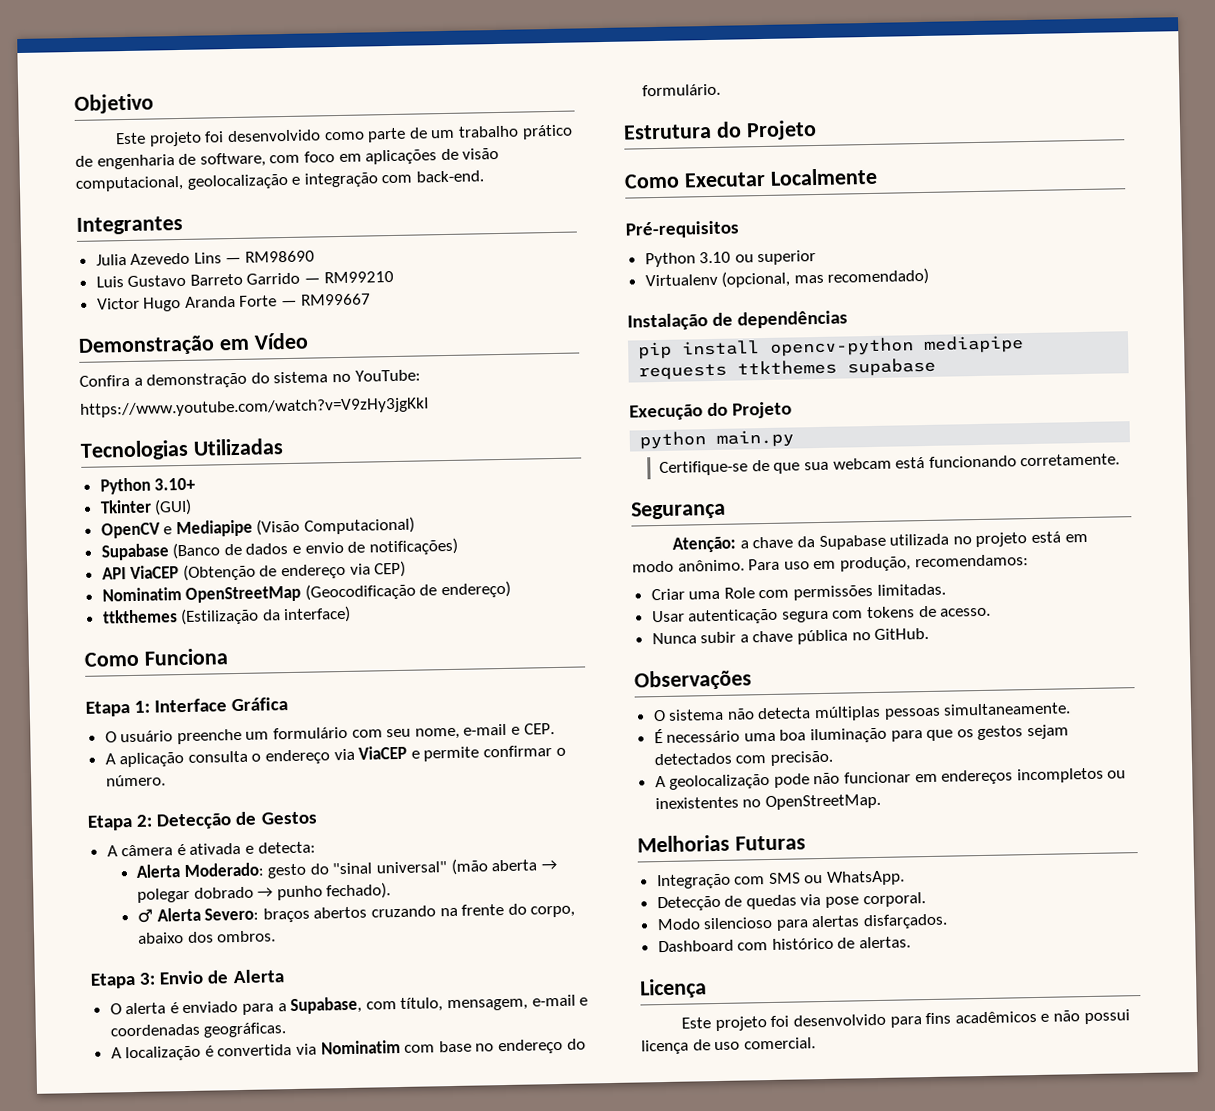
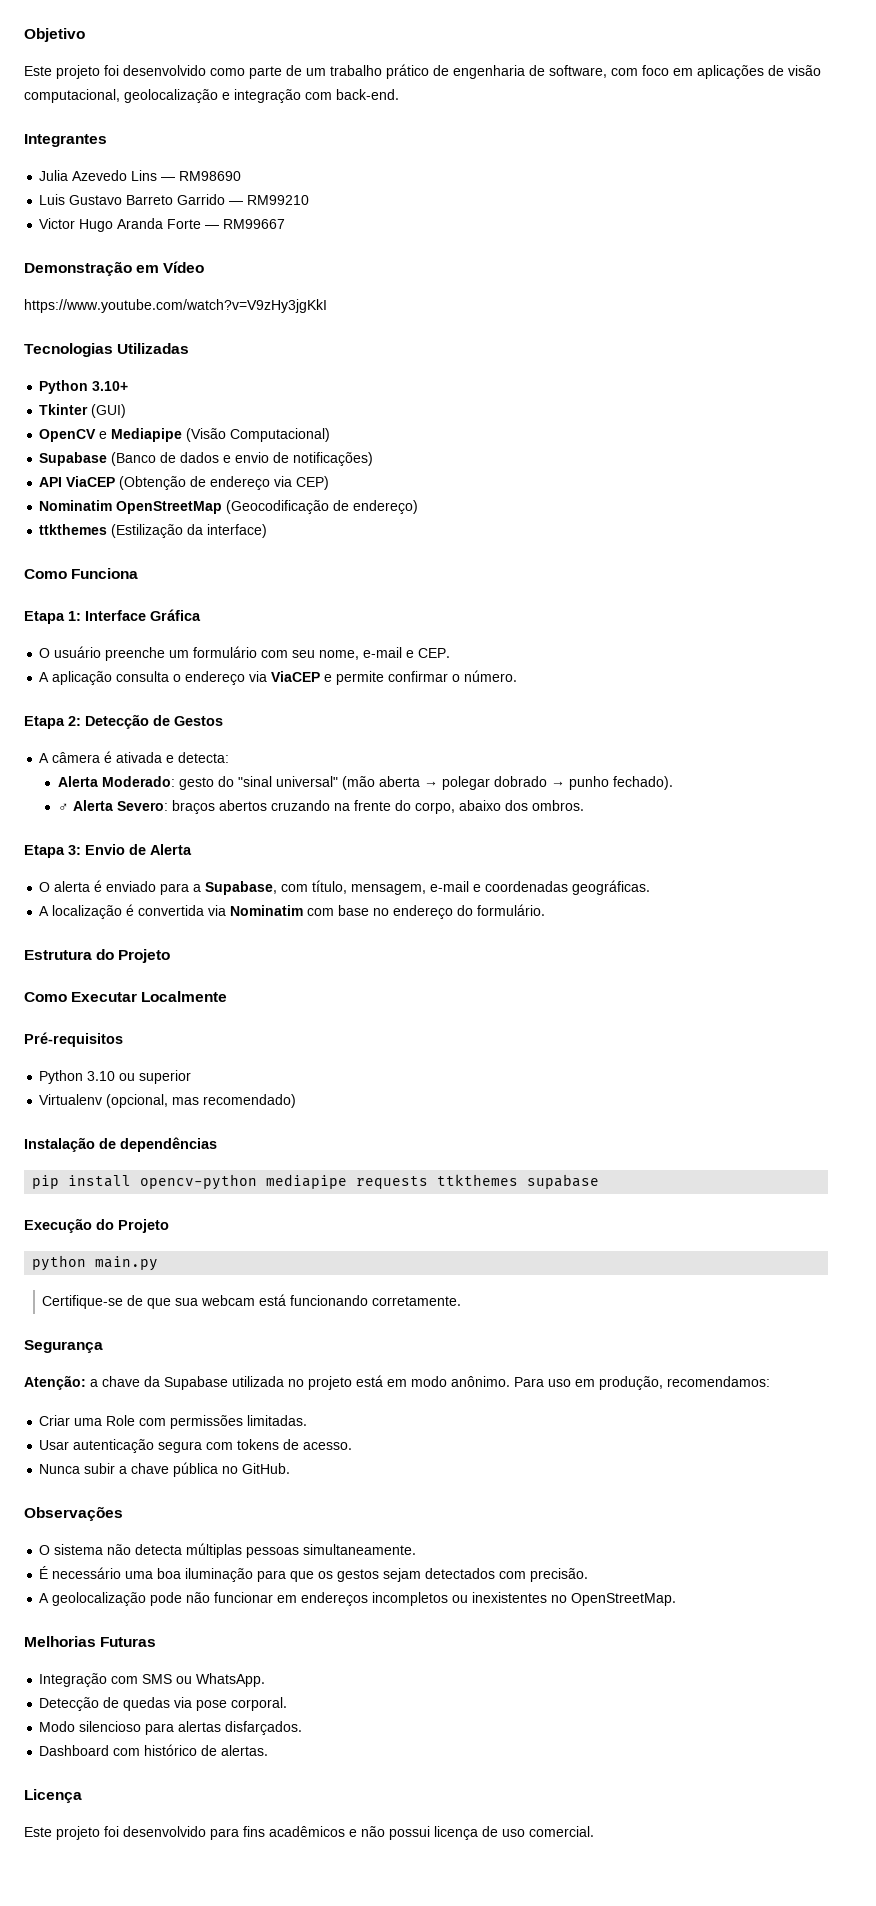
[79,369,421,389] // Confira a demonstração do sistema no YouTube: -> (205, 267) none

